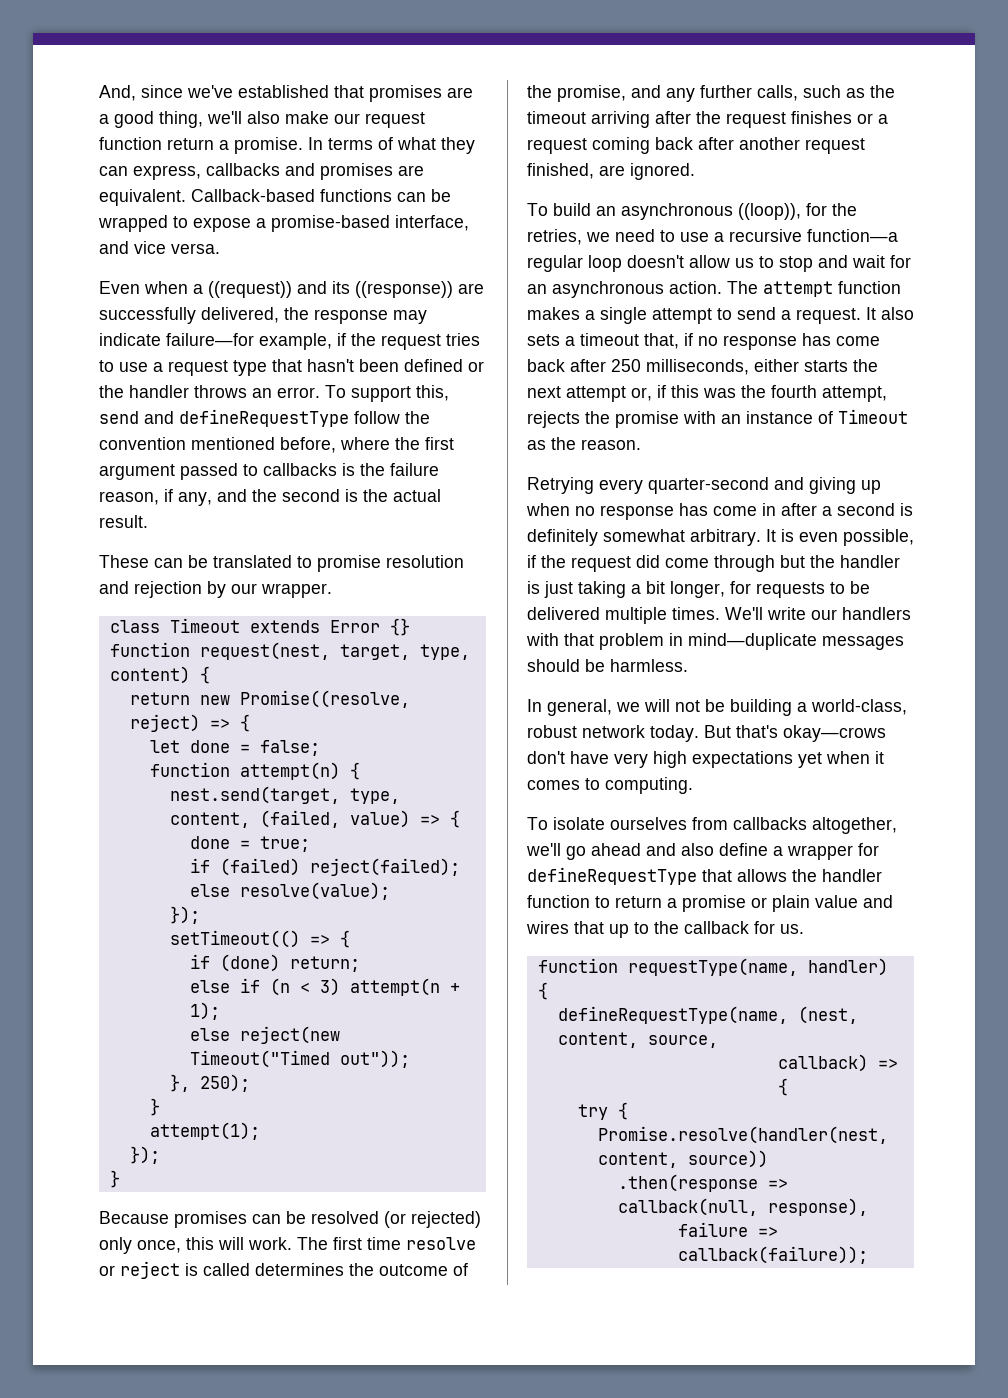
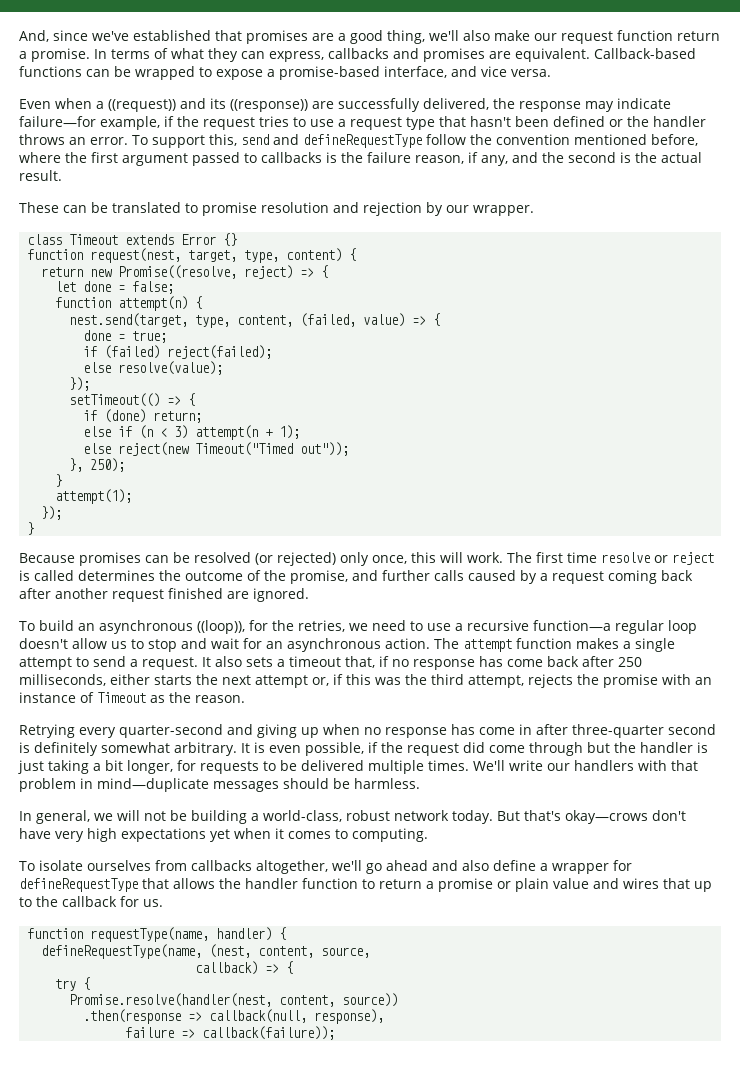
[666,85,895,102] [527,111,873,128] any further calls, such as the timeout arriving after the request finishes or -> [382,570,537,584] further calls caused by
[527,163,594,179] finished, -> [168,588,223,599] finished
[771,385,817,398] fourth -> [431,674,464,685] third
[822,506,832,516] a -> [572,724,664,738] three-quarter

